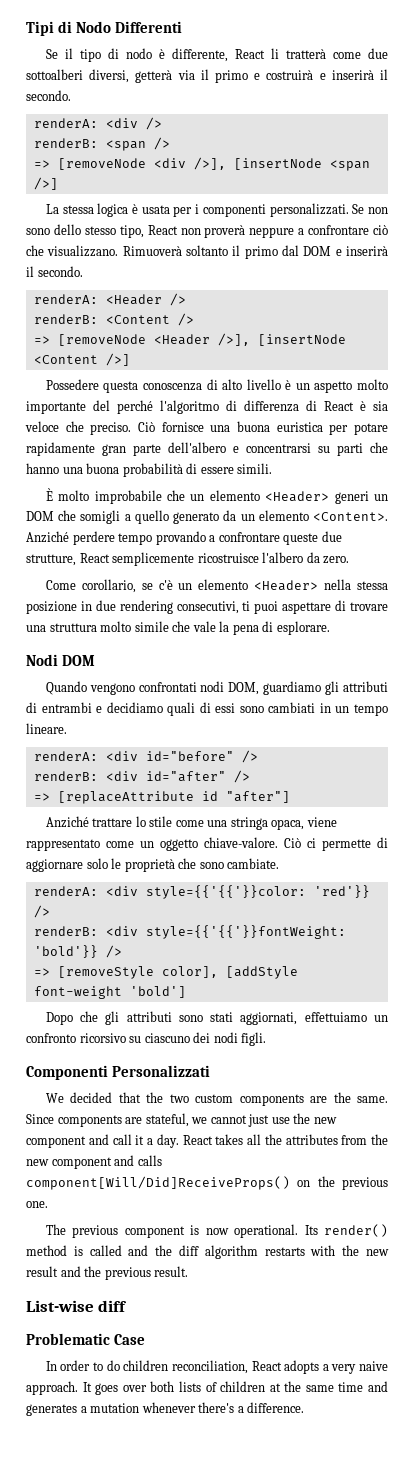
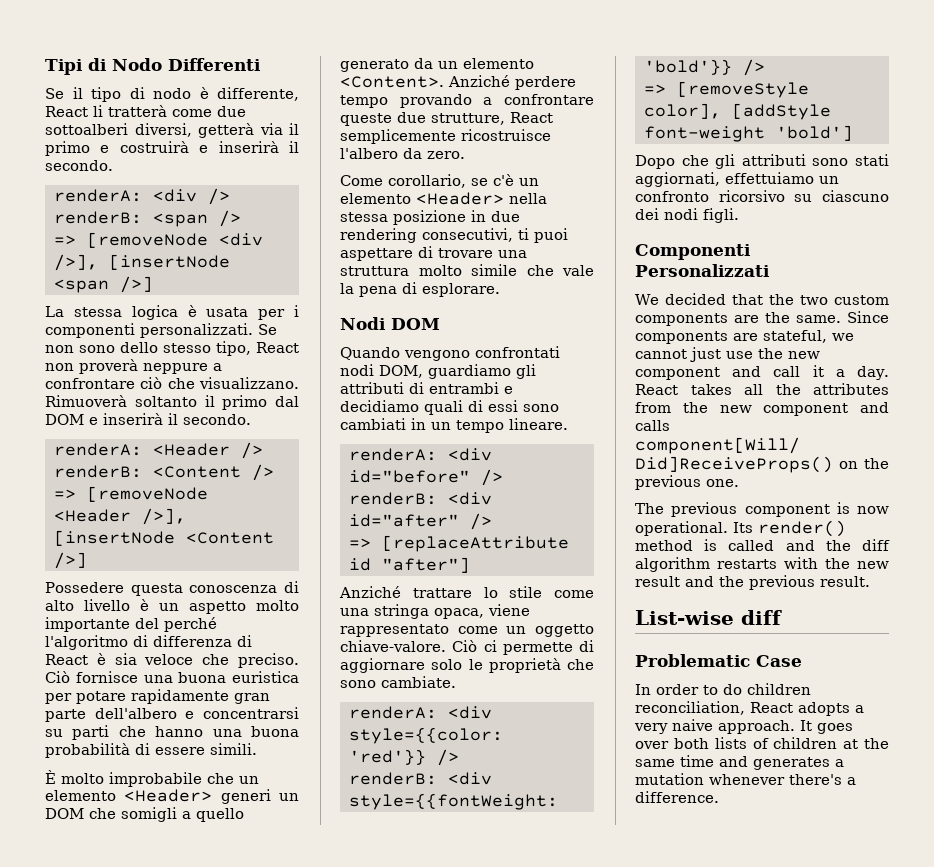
[145,885,306,899] style={{'{{'}}color: -> [348,727,503,744] style={{color:
[145,925,346,939] style={{'{{'}}fontWeight: -> [348,793,558,810] style={{fontWeight:

